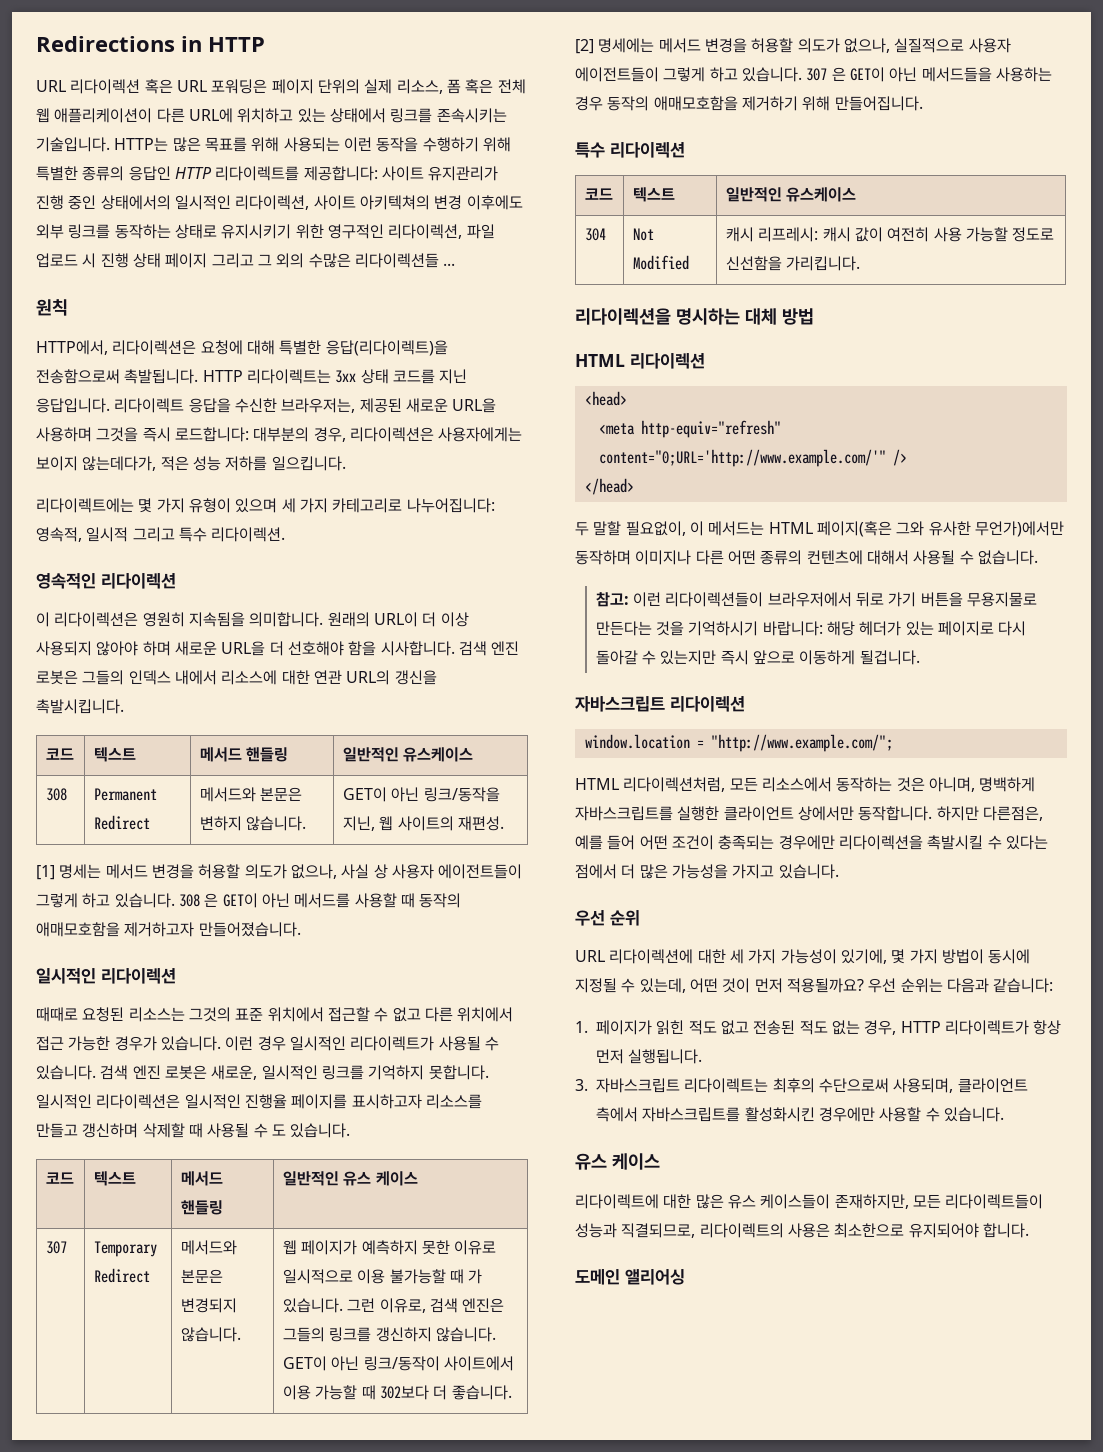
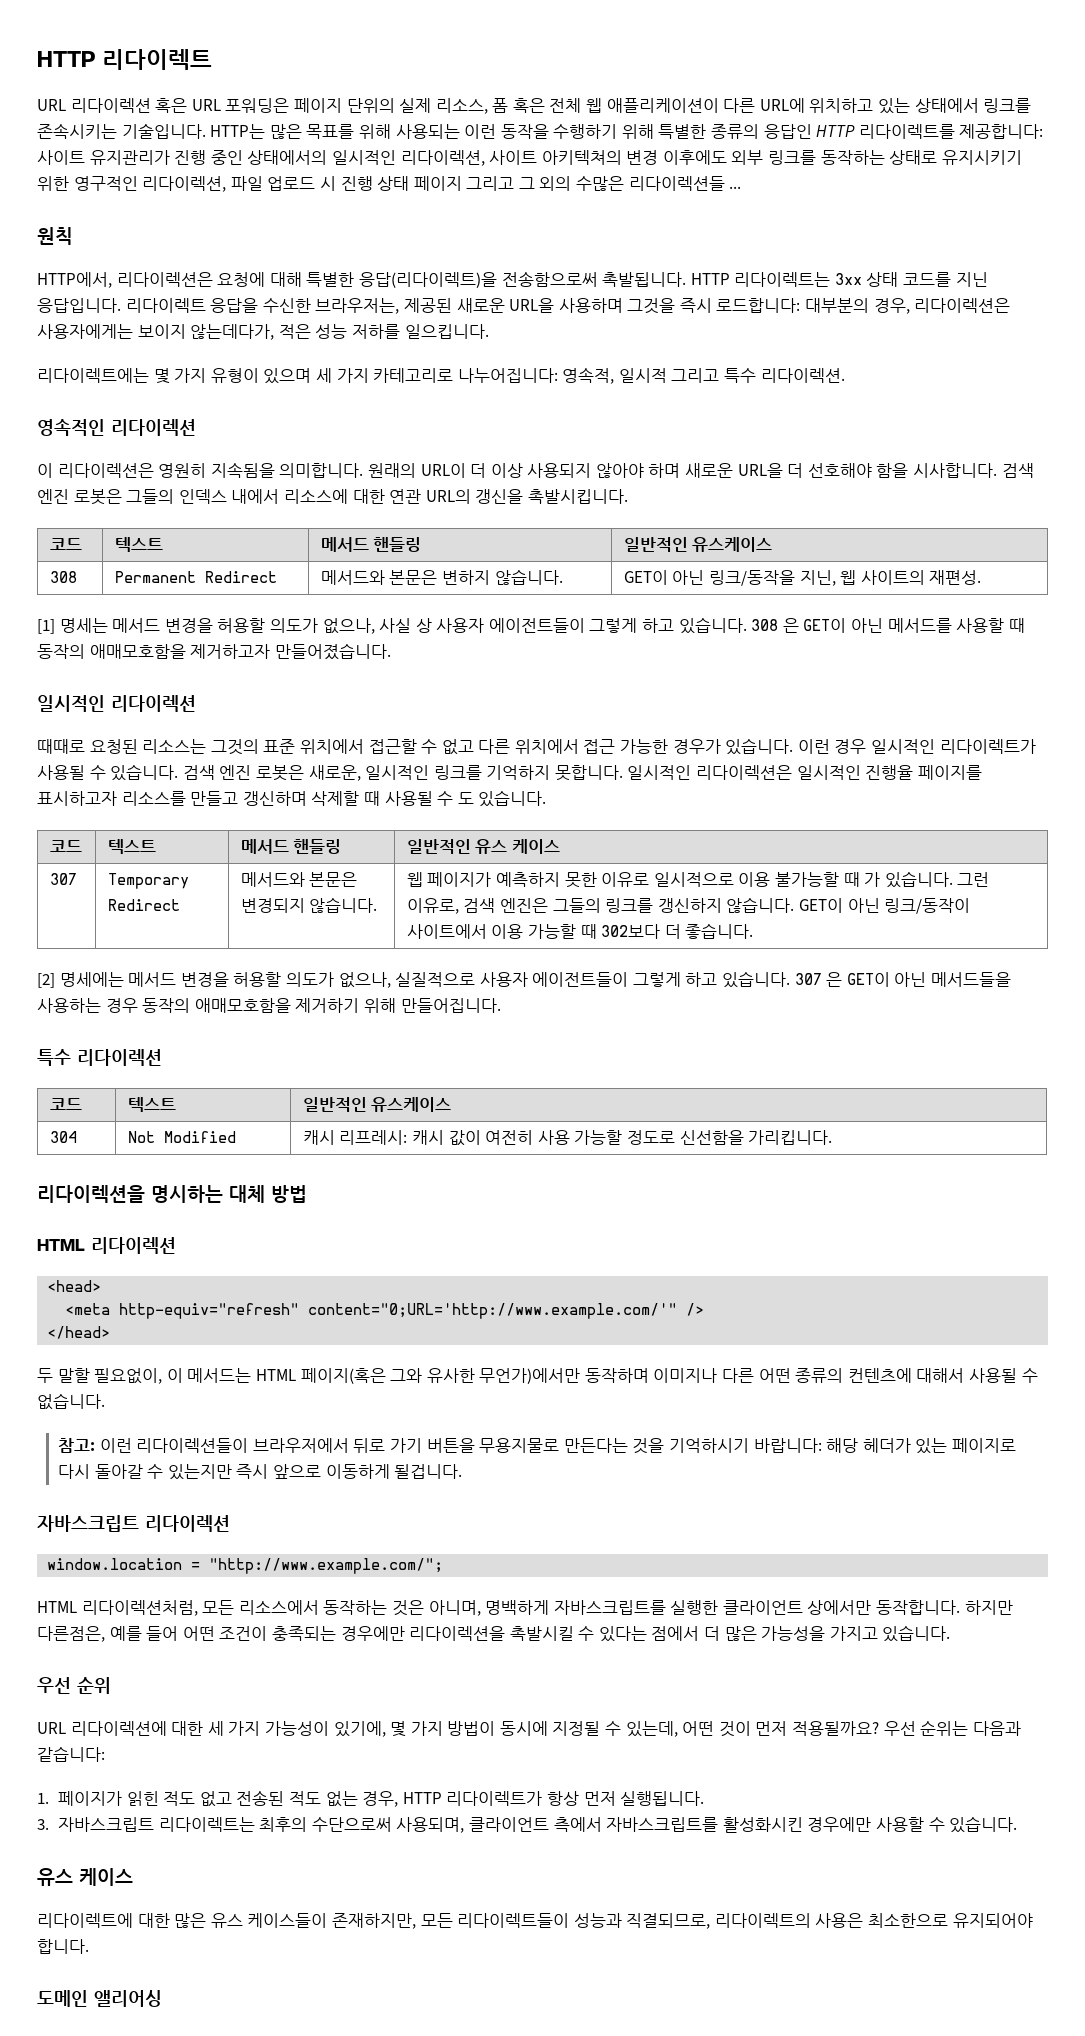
[36,36,265,52] Redirections in HTTP -> [37,49,212,70] HTTP 리다이렉트

